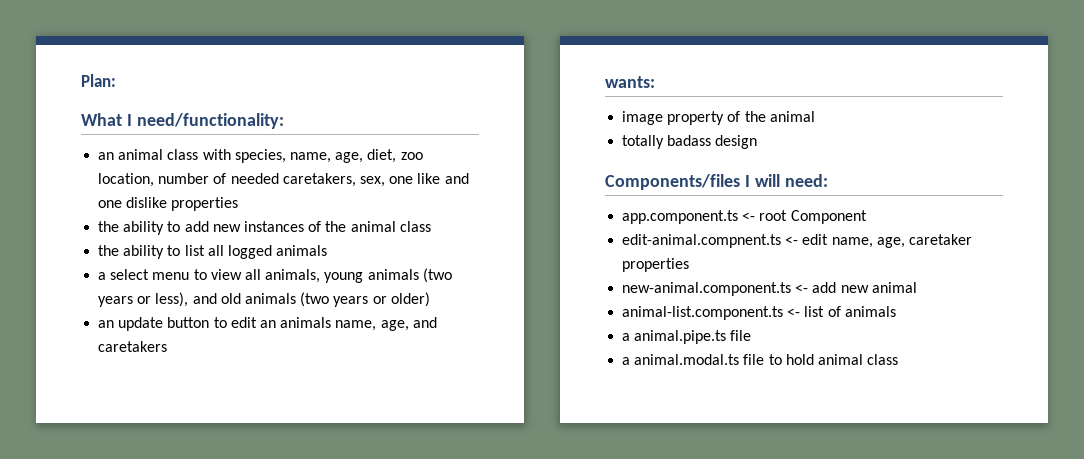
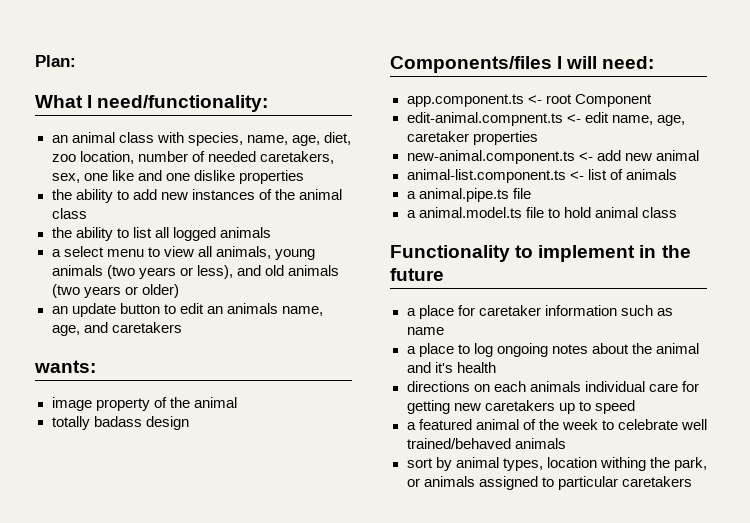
[634,354,740,365] animal.modal.ts -> [418,207,522,218] animal.model.ts
(899, 359) none -> [390,245,691,262] [390,268,444,281] [406,305,673,319] [406,327,444,335] [406,343,699,357] [406,362,496,373] [406,381,699,392] [406,400,635,414] [406,419,707,430] [406,438,566,449] [406,457,707,471] [406,476,692,490] // Functionality to implement in the future // a place for caretaker information such as name // a place to log ongoing notes about the animal and it's health // directions on each animals individual care for getting new caretakers up to speed // a featured animal of the week to celebrate well trained/behaved animals // sort by animal types, location withing the park, or animals assigned to particular caretakers

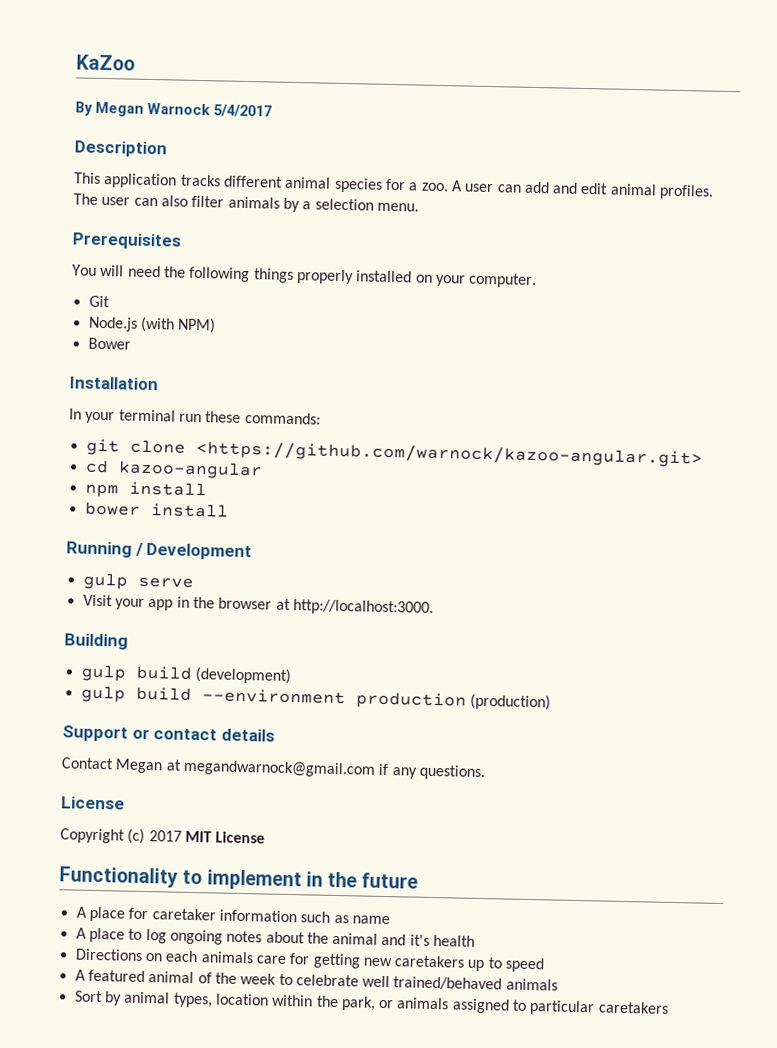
[35,55,76,67] [35,95,269,112] [51,132,351,146] [51,151,334,164] [51,170,304,184] [51,189,342,203] [51,208,87,219] [51,227,271,241] [51,246,315,260] [51,265,339,279] [51,284,179,298] [51,303,323,317] [51,322,182,336] [34,360,96,373] [51,397,237,411] [51,416,189,430] [390,56,655,73] [406,94,652,107] [406,112,685,126] [406,131,538,145] [406,150,699,164] [406,169,677,183] [406,188,531,202] [406,207,677,218] Plan: // What I need/functionality: // an animal class with species, name, age, diet, zoo location, number of needed caretakers, sex, one like and one dislike properties // the ability to add new instances of the animal class // the ability to list all logged animals // a select menu to view all animals, young animals (two years or less), and old animals (two years or older) // an update button to edit an animals name, age, and caretakers // wants: // image property of the animal // totally badass design // Components/files I will need: // app.component.ts <- root Component // edit-animal.compnent.ts <- edit name, age, caretaker properties // new-animal.component.ts <- add new animal // animal-list.component.ts <- list of animals // a animal.pipe.ts file // a animal.model.ts file to hold animal class -> [76,54,135,71] [75,101,272,118] [74,140,167,158] [74,172,715,200] [73,193,419,213] [72,232,181,250] [72,264,538,289] [88,295,110,308] [87,316,217,334] [87,337,131,350] [69,376,158,391] [69,408,321,425] [85,438,703,468] [85,459,263,480] [84,481,207,498] [84,501,229,518] [66,541,253,561] [82,572,194,590] [82,594,434,616] [64,633,128,650] [80,664,291,685] [80,685,551,711] [62,725,275,742] [61,757,485,781] [61,796,125,810] [60,828,266,845] KaZoo // By Megan Warnock 5/4/2017 // Description // This application tracks different animal species for a zoo. A user can add and edit animal profiles. The user can also filter animals by a selection menu. // Prerequisites // You will need the following things properly installed on your computer. // Git // Node.js (with NPM) // Bower // Installation // In your terminal run these commands: // git clone <https://github.com/warnock/kazoo-angular.git> // cd kazoo-angular // npm install // bower install // Running / Development // gulp serve // Visit your app in the browser at http://localhost:3000. // Building // gulp build (development) // gulp build --environment production (production) // Support or contact details // Contact Megan at megandwarnock@gmail.com if any questions. // License // Copyright (c) 2017 MIT License
[406,308,416,316] a -> [75,906,87,918] A
[406,346,416,354] a -> [75,927,87,939] A
[406,381,470,392] directions -> [74,948,143,961] Directions
[584,381,645,392] individual -> (254, 957) none
[406,422,416,430] a -> [74,969,86,981] A
[406,458,433,468] sort -> [74,990,103,1003] Sort
[599,457,646,471] withing -> [271,994,314,1007] within

